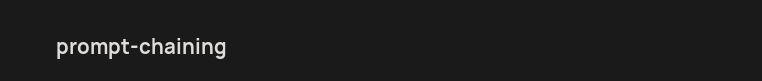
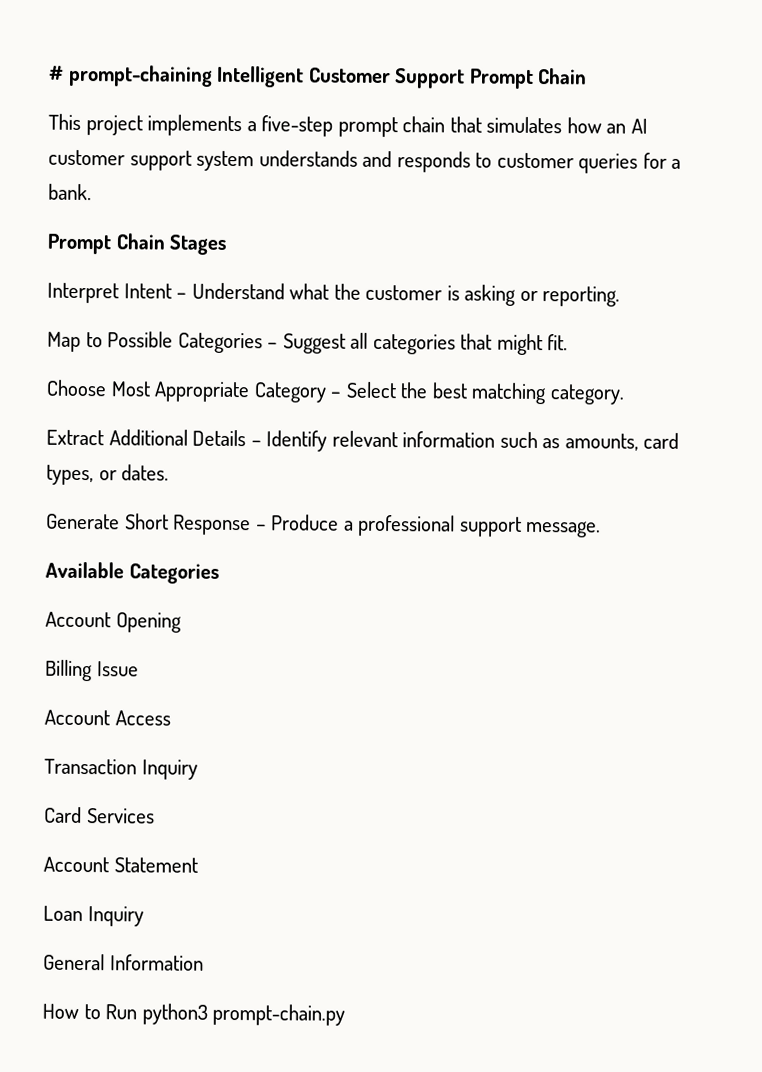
[56,38,227,59] prompt-chaining -> [49,64,588,89] [48,113,648,138] [48,149,682,174] [48,183,92,201] [47,233,227,255] [47,282,621,307] [47,331,569,356] [46,379,625,405] [46,429,680,452] [46,464,170,486] [46,513,602,538] [45,561,219,584] [45,611,182,633] [45,659,139,682] [44,709,171,726] [44,758,198,780] [44,806,155,824] [43,856,198,873] [43,905,144,927] [43,953,204,971] [42,1003,346,1026] # prompt-chaining Intelligent Customer Support Prompt Chain // This project implements a five-step prompt chain that simulates how an AI customer support system understands and responds to customer queries for a bank. // Prompt Chain Stages // Interpret Intent – Understand what the customer is asking or reporting. // Map to Possible Categories – Suggest all categories that might fit. // Choose Most Appropriate Category – Select the best matching category. // Extract Additional Details – Identify relevant information such as amounts, card types, or dates. // Generate Short Response – Produce a professional support message. // Available Categories // Account Opening // Billing Issue // Account Access // Transaction Inquiry // Card Services // Account Statement // Loan Inquiry // General Information // How to Run python3 prompt-chain.py

